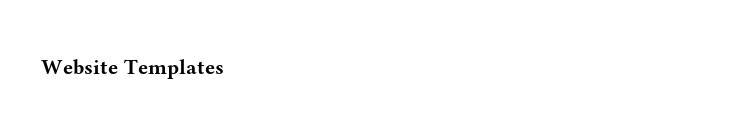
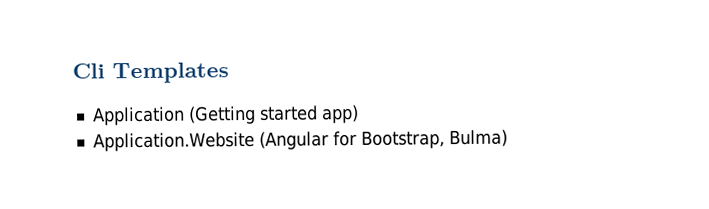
[41,59,118,75] Website -> [72,63,105,79] Cli
(224, 69) none -> [92,104,359,126] [92,129,508,152] // Application (Getting started app) // Application.Website (Angular for Bootstrap, Bulma)

